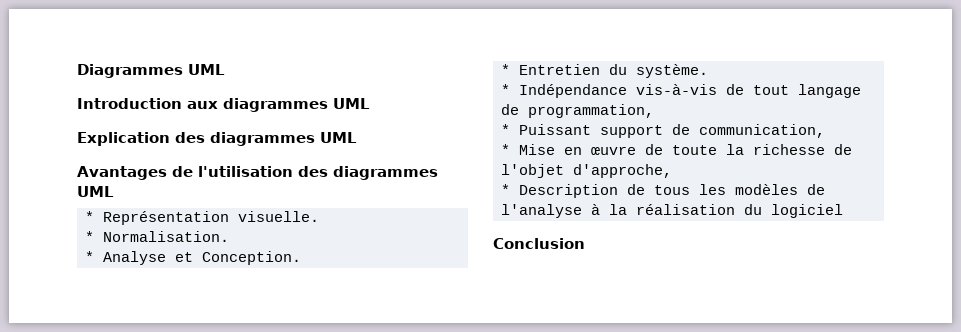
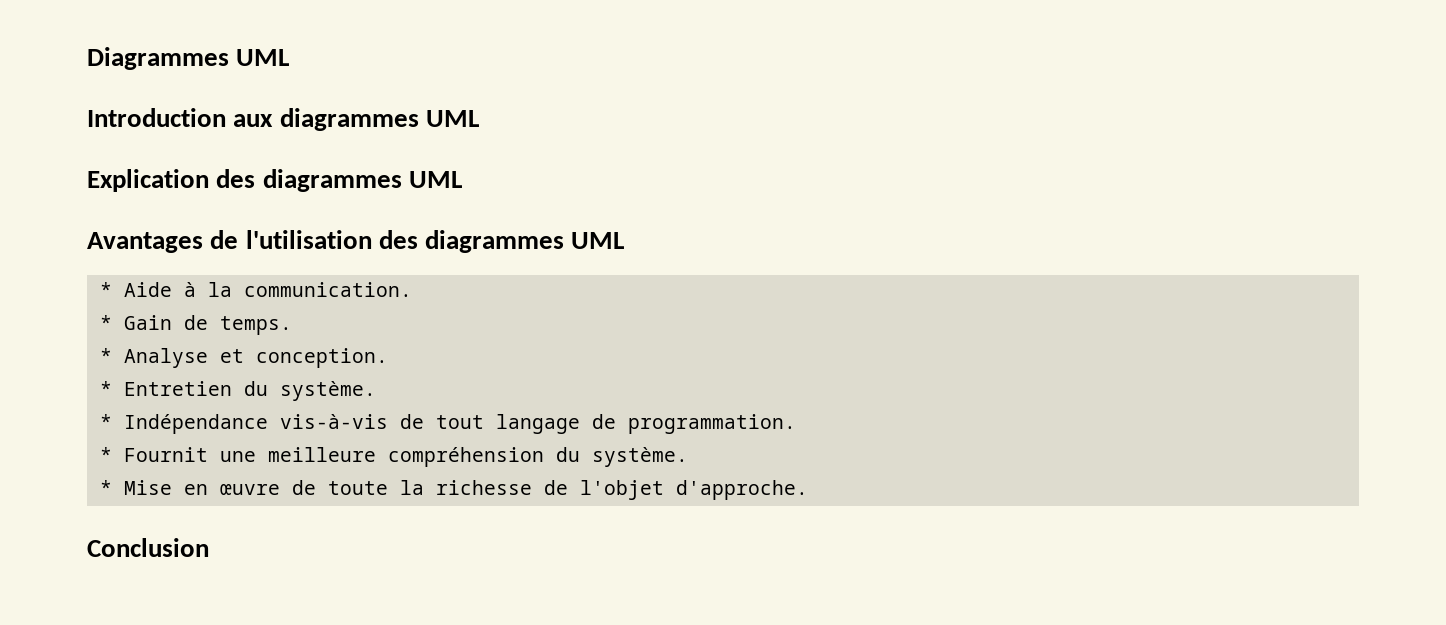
[103,211,320,225] [85,231,230,242] Représentation visuelle. // * Normalisation. -> [123,282,412,297] [99,315,292,335] Aide à la communication. // * Gain de temps.
[202,251,302,265] Conception. -> [255,348,388,368] conception.
[528,104,655,118] [501,124,826,138] programmation, // * Puissant support de communication, -> [627,414,796,434] [99,447,688,467] programmation. // * Fournit une meilleure compréhension du système.
[573,164,673,178] [501,184,826,198] [501,204,844,218] d'approche, // * Description de tous les modèles de l'analyse à la réalisation du logiciel -> [675,480,808,500] d'approche.

